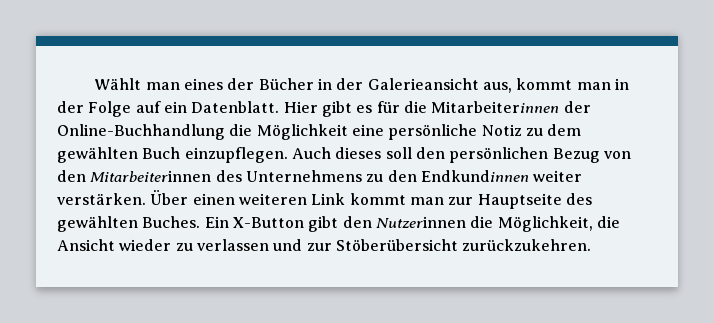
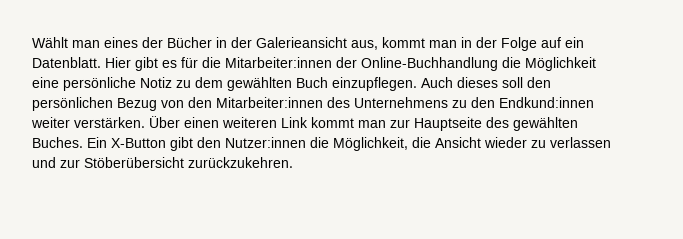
[431,101,560,113] Mitarbeiterinnen -> [225,57,332,68] Mitarbeiter:innen
[90,170,212,182] Mitarbeiterinnen -> [216,97,323,108] Mitarbeiter:innen
[420,170,529,182] Endkundinnen -> [499,97,594,108] Endkund:innen
[375,216,466,228] Nutzerinnen -> [225,137,306,148] Nutzer:innen

